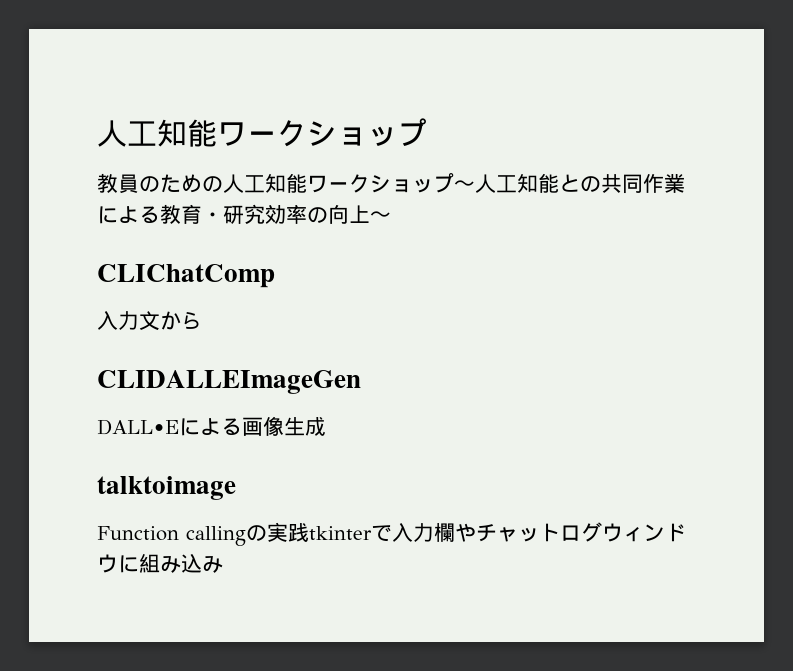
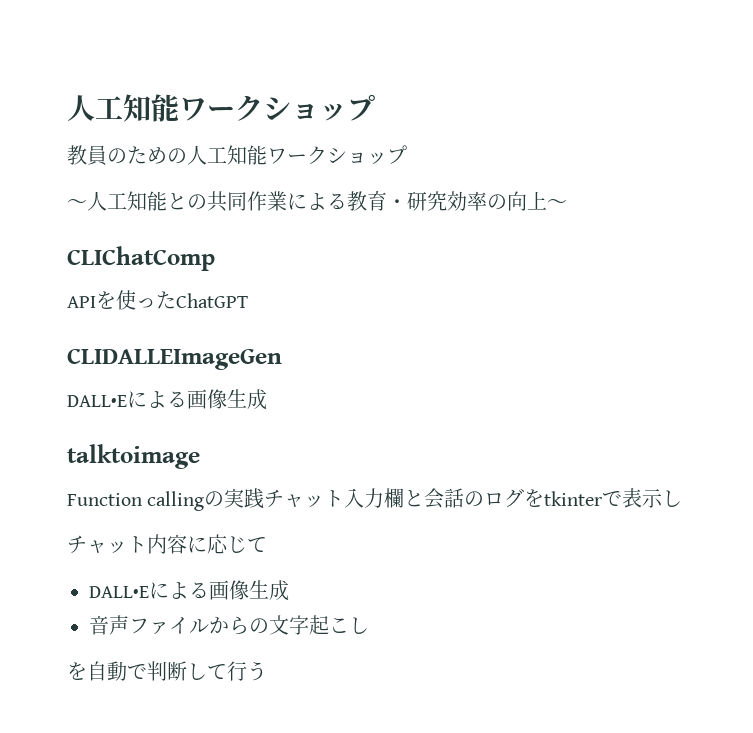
(454, 183) none -> (407, 154) //
[97,311,202,331] 入力文から -> [67,290,248,310] APIを使ったChatGPT
[309,522,686,542] [97,553,223,573] tkinterで入力欄やチャットログウィンドウに組み込み -> [264,488,683,509] [67,534,267,554] [89,580,289,601] [89,615,369,635] [67,661,267,681] チャット入力欄と会話のログをtkinterで表示し // チャット内容に応じて // DALL•Eによる画像生成 // 音声ファイルからの文字起こし // を自動で判断して行う

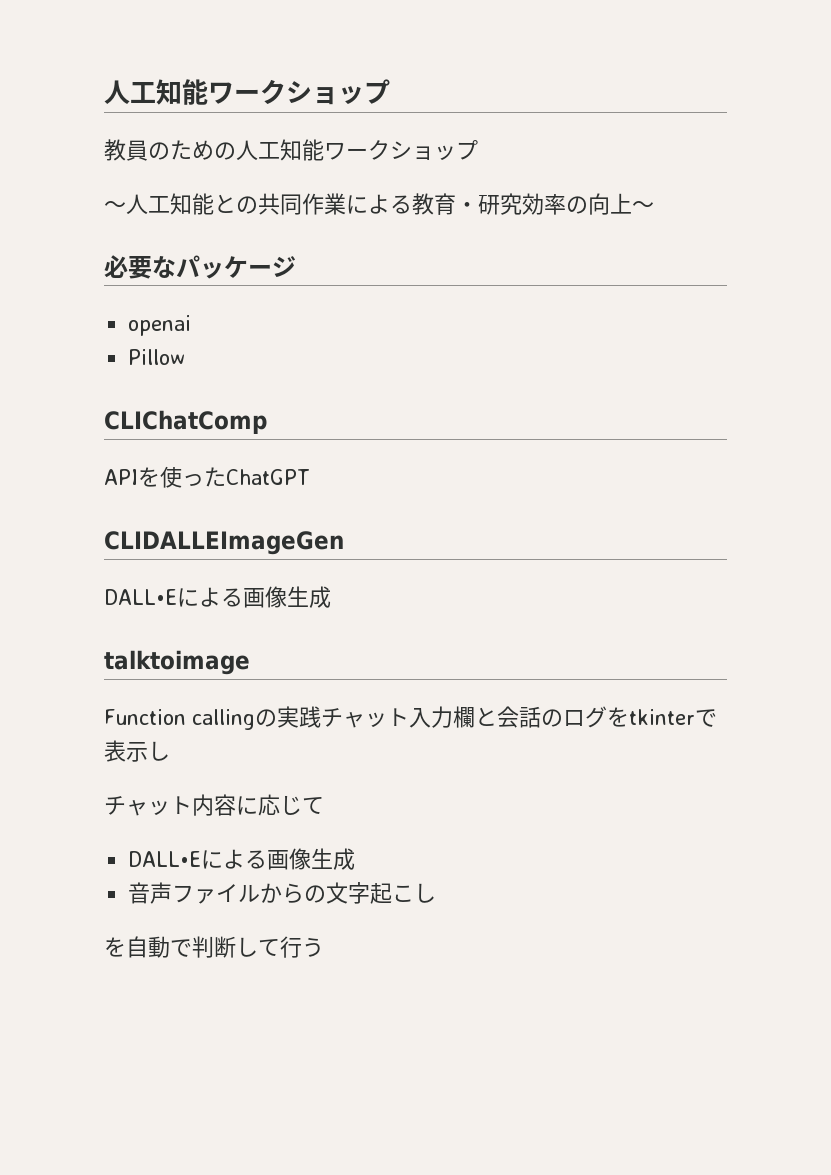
(567, 204) none -> [104,255,296,279] [128,315,192,336] [128,349,186,365] // 必要なパッケージ // openai // Pillow

